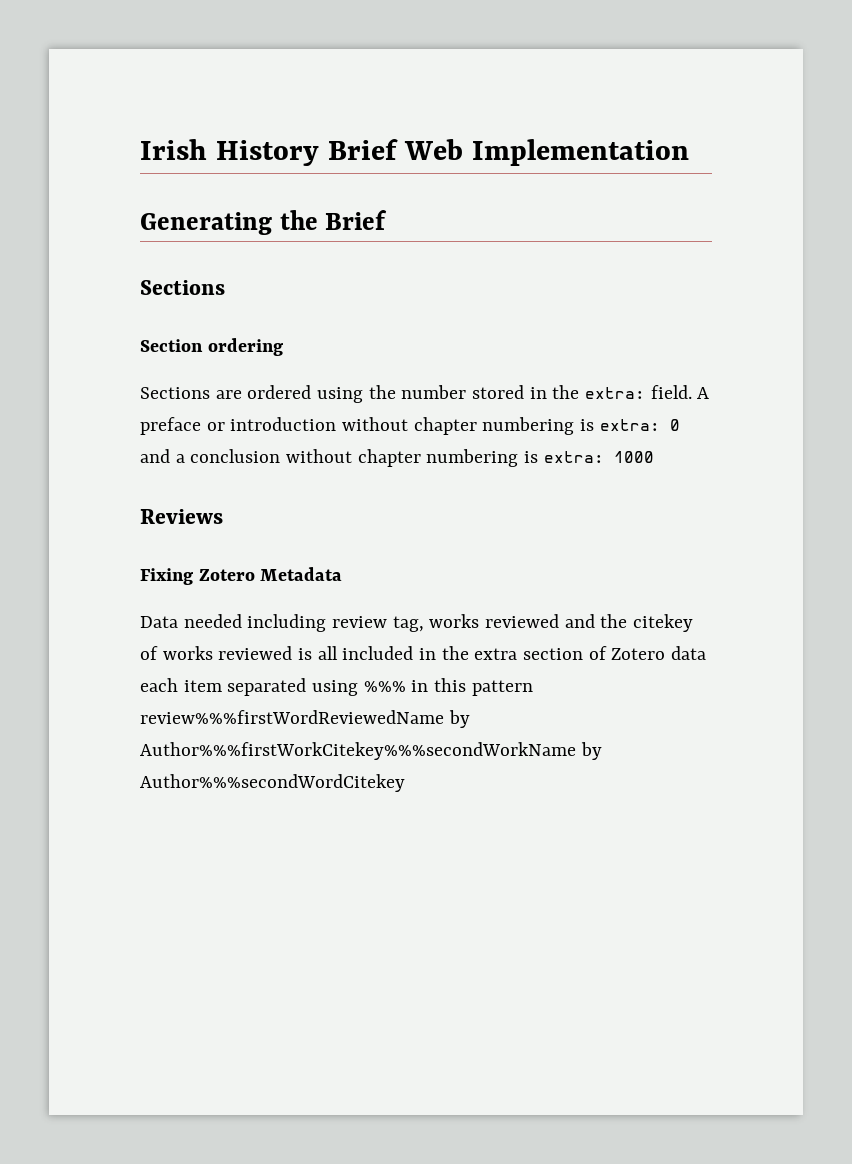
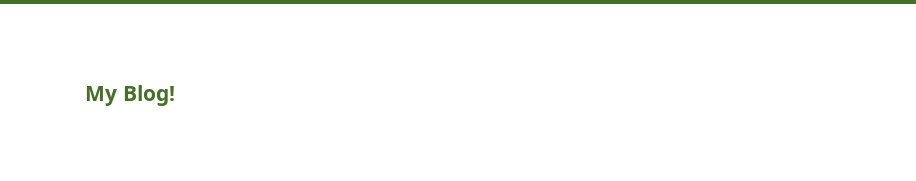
[140,139,689,166] [140,210,388,235] [140,280,225,295] [140,338,283,356] [140,385,710,403] [140,417,680,435] [140,449,654,467] [140,509,223,524] [140,567,343,585] [140,614,694,632] [140,646,707,660] [140,678,533,696] [140,710,470,728] [140,742,602,760] [140,774,405,792] Irish History Brief Web Implementation // Generating the Brief // Sections // Section ordering // Sections are ordered using the number stored in the extra: field. A preface or introduction without chapter numbering is extra: 0 and a conclusion without chapter numbering is extra: 1000 // Reviews // Fixing Zotero Metadata // Data needed including review tag, works reviewed and the citekey of works reviewed is all included in the extra section of Zotero data each item separated using %%% in this pattern review%%%firstWordReviewedName by Author%%%firstWorkCitekey%%%secondWorkName by Author%%%secondWordCitekey -> [85,85,175,106] My Blog!

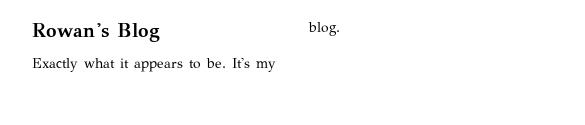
[85,85,175,106] My Blog! -> [32,23,160,42] [32,57,276,72] [308,22,340,36] Rowan's Blog // Exactly what it appears to be. It's my blog.

